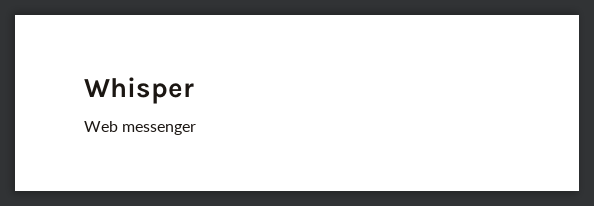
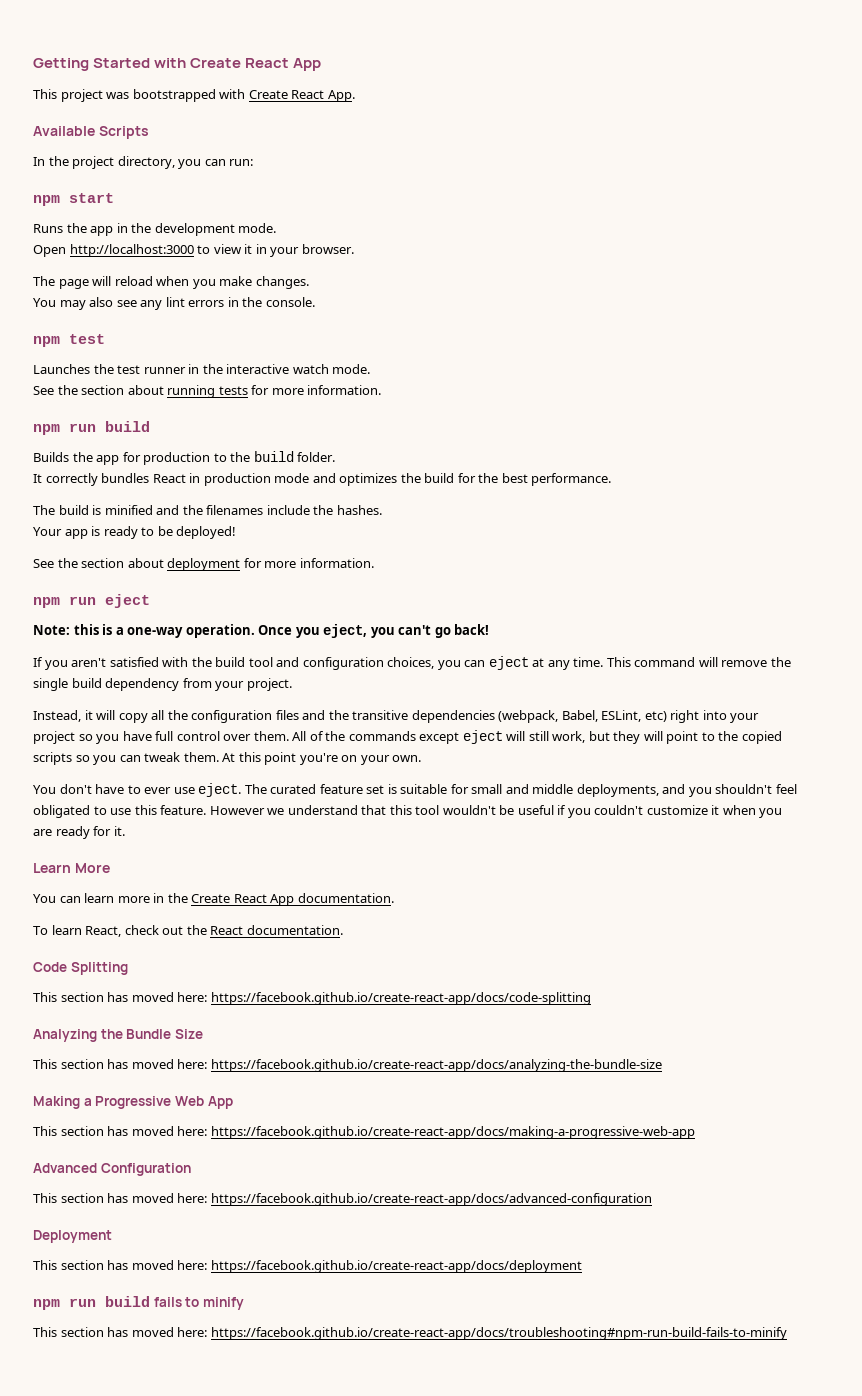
[84,77,194,104] [84,121,197,135] Whisper // Web messenger -> [33,58,322,71] [33,89,355,102] [33,126,149,139] [33,156,254,169] [33,193,114,206] [33,223,277,236] [33,244,354,257] [33,276,309,289] [33,297,315,310] [33,334,105,347] [33,364,371,374] [33,385,382,398] [33,421,150,435] [33,451,336,465] [33,473,612,486] [33,505,382,515] [33,526,237,539] [33,558,374,571] [33,594,150,608] [33,624,490,638] [33,656,791,670] [33,678,292,691] [33,710,760,723] [33,730,782,744] [33,752,422,765] [33,783,797,797] [33,805,783,818] [33,826,125,839] [33,863,110,873] [33,893,394,906] [33,925,343,937] [33,962,128,975] [33,992,591,1005] [33,1029,203,1042] [33,1059,662,1072] [33,1096,233,1109] [33,1126,695,1139] [33,1163,191,1176] [33,1193,652,1206] [33,1230,112,1243] [33,1260,582,1273] [33,1296,244,1310] [33,1327,787,1340] Getting Started with Create React App // This project was bootstrapped with Create React App. // Available Scripts // In the project directory, you can run: // npm start // Runs the app in the development mode. // Open http://localhost:3000 to view it in your browser. // The page will reload when you make changes. // You may also see any lint errors in the console. // npm test // Launches the test runner in the interactive watch mode. // See the section about running tests for more information. // npm run build // Builds the app for production to the build folder. // It correctly bundles React in production mode and optimizes the build for the best performance. // The build is minified and the filenames include the hashes. // Your app is ready to be deployed! // See the section about deployment for more information. // npm run eject // Note: this is a one-way operation. Once you eject, you can't go back! // If you aren't satisfied with the build tool and configuration choices, you can eject at any time. This command will remove the single build dependency from your project. // Instead, it will copy all the configuration files and the transitive dependencies (webpack, Babel, ESLint, etc) right into your project so you have full control over them. All of the commands except eject will still work, but they will point to the copied scripts so you can tweak them. At this point you're on your own. // You don't have to ever use eject. The curated feature set is suitable for small and middle deployments, and you shouldn't feel obligated to use this feature. However we understand that this tool wouldn't be useful if you couldn't customize it when you are ready for it. // Learn More // You can learn more in the Create React App documentation. // To learn React, check out the React documentation. // Code Splitting // This section has moved here: https://facebook.github.io/create-react-app/docs/code-splitting // Analyzing the Bundle Size // This section has moved here: https://facebook.github.io/create-react-app/docs/analyzing-the-bundle-size // Making a Progressive Web App // This section has moved here: https://facebook.github.io/create-react-app/docs/making-a-progressive-web-app // Advanced Configuration // This section has moved here: https://facebook.github.io/create-react-app/docs/advanced-configuration // Deployment // This section has moved here: https://facebook.github.io/create-react-app/docs/deployment // npm run build fails to minify // This section has moved here: https://facebook.github.io/create-react-app/docs/troubleshooting#npm-run-build-fails-to-minify

